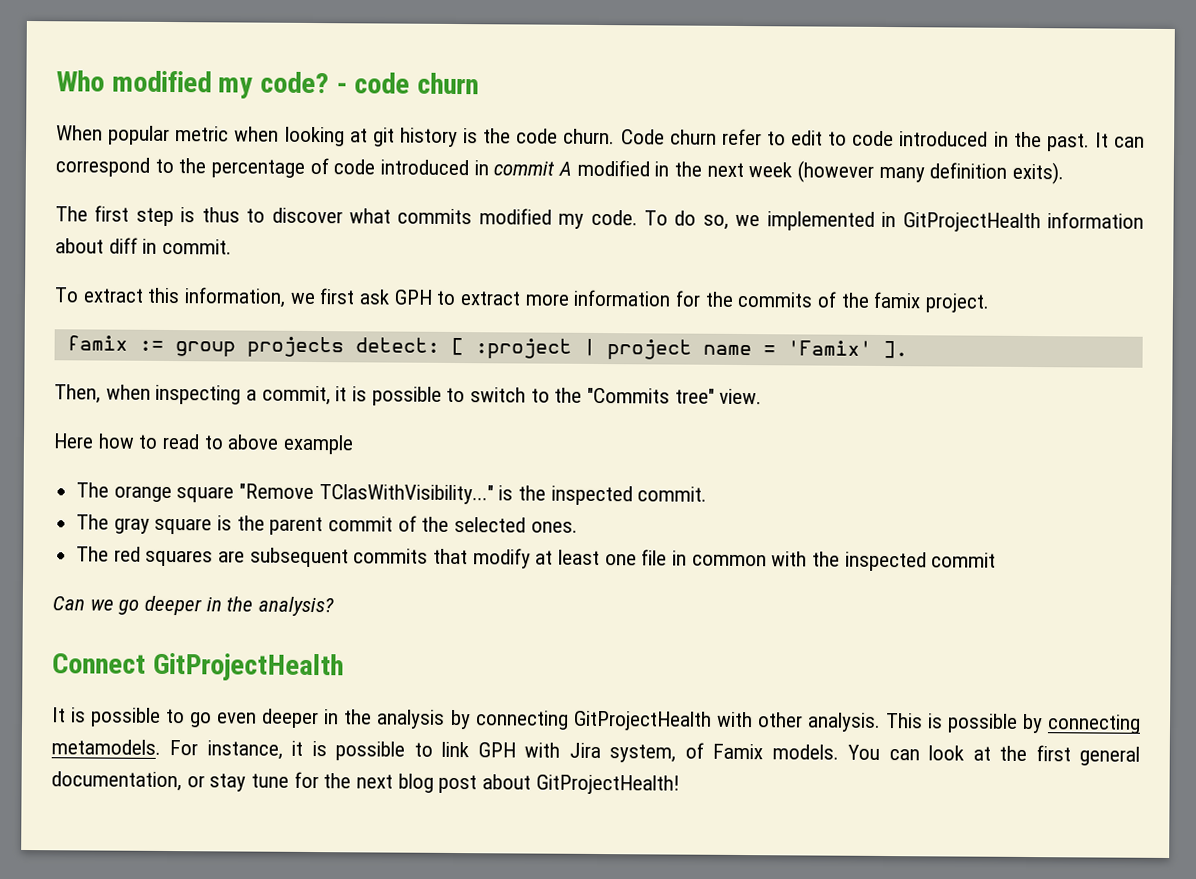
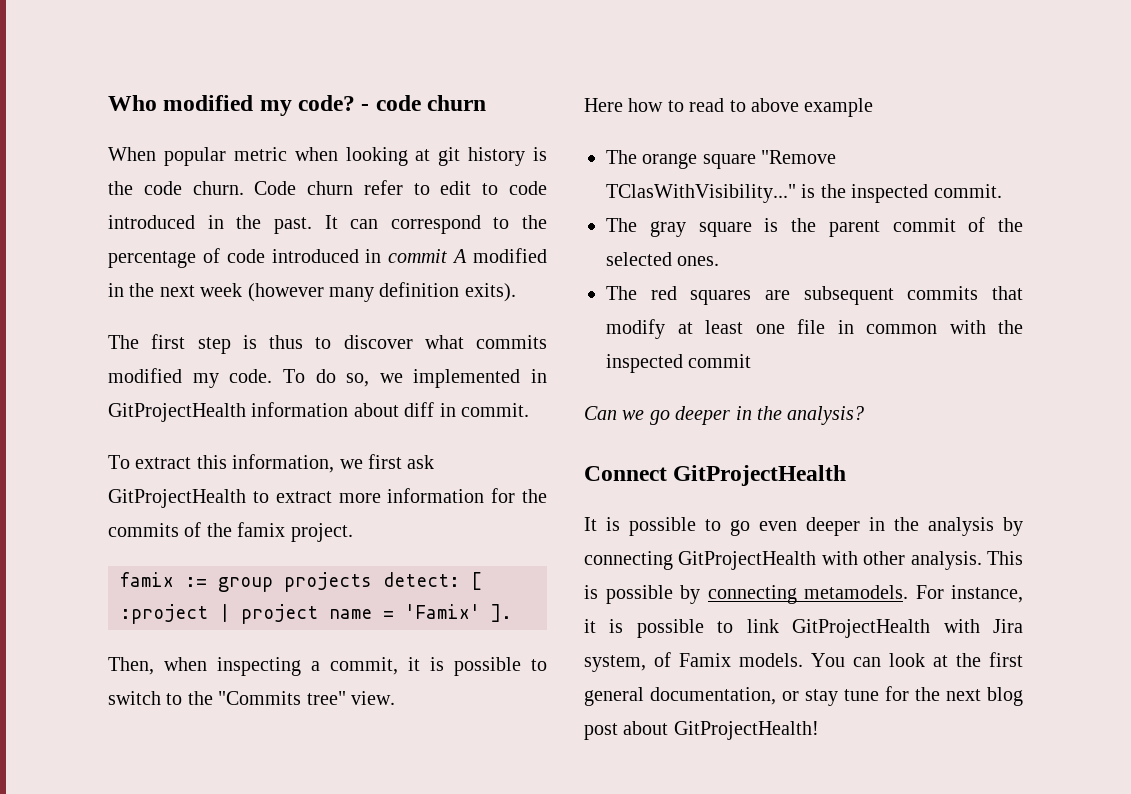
[393,289,433,305] GPH -> [108,489,246,508] GitProjectHealth
[477,742,516,758] GPH -> [792,619,931,638] GitProjectHealth

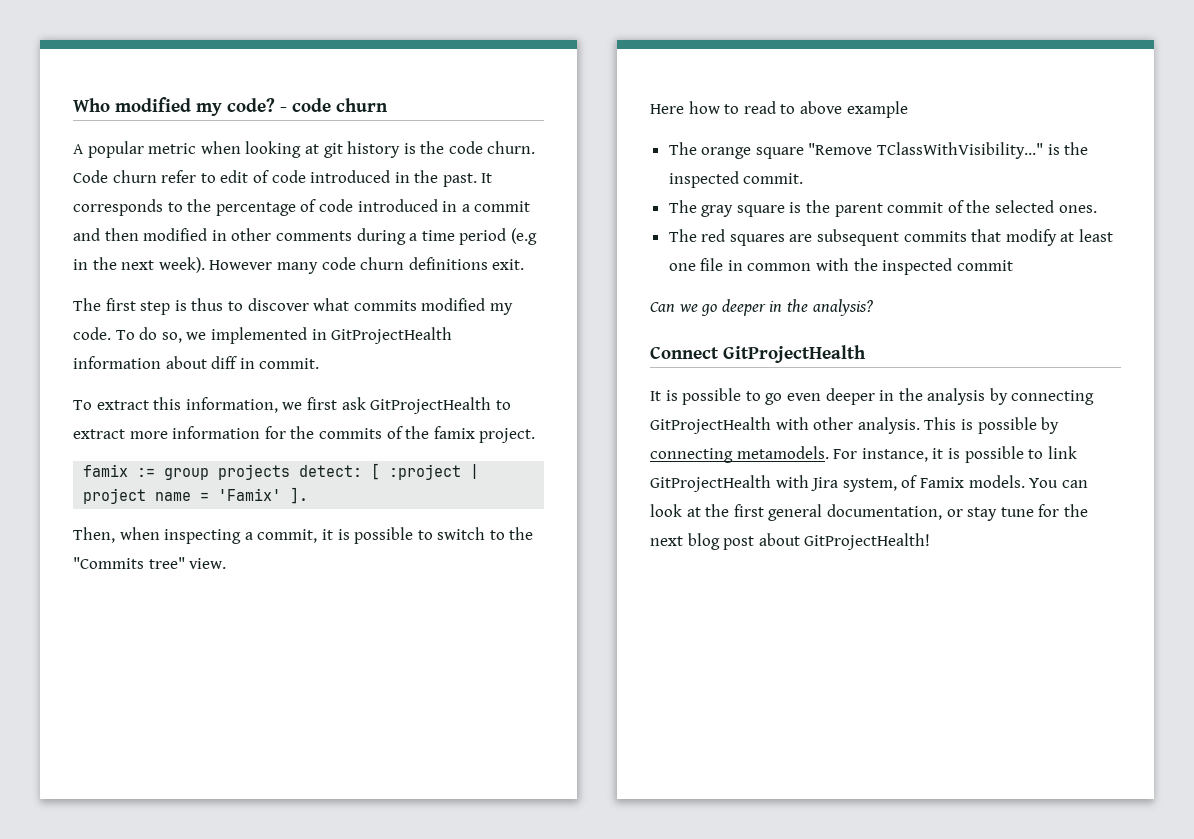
[108,147,156,161] When -> [73,144,84,154] A
[482,183,499,195] to -> [252,170,269,183] of
[350,215,481,234] can correspond -> [73,199,163,216] corresponds
[388,248,547,263] [108,282,516,302] commit A modified in the next week (however many definition exits). -> [461,201,531,212] [73,228,537,245] [73,257,525,274] a commit and then modified in other comments during a time period (e.g in the next week). However many code churn definitions exit.
[606,184,796,203] TClasWithVisibility..." -> [877,142,1044,159] TClassWithVisibility..."

